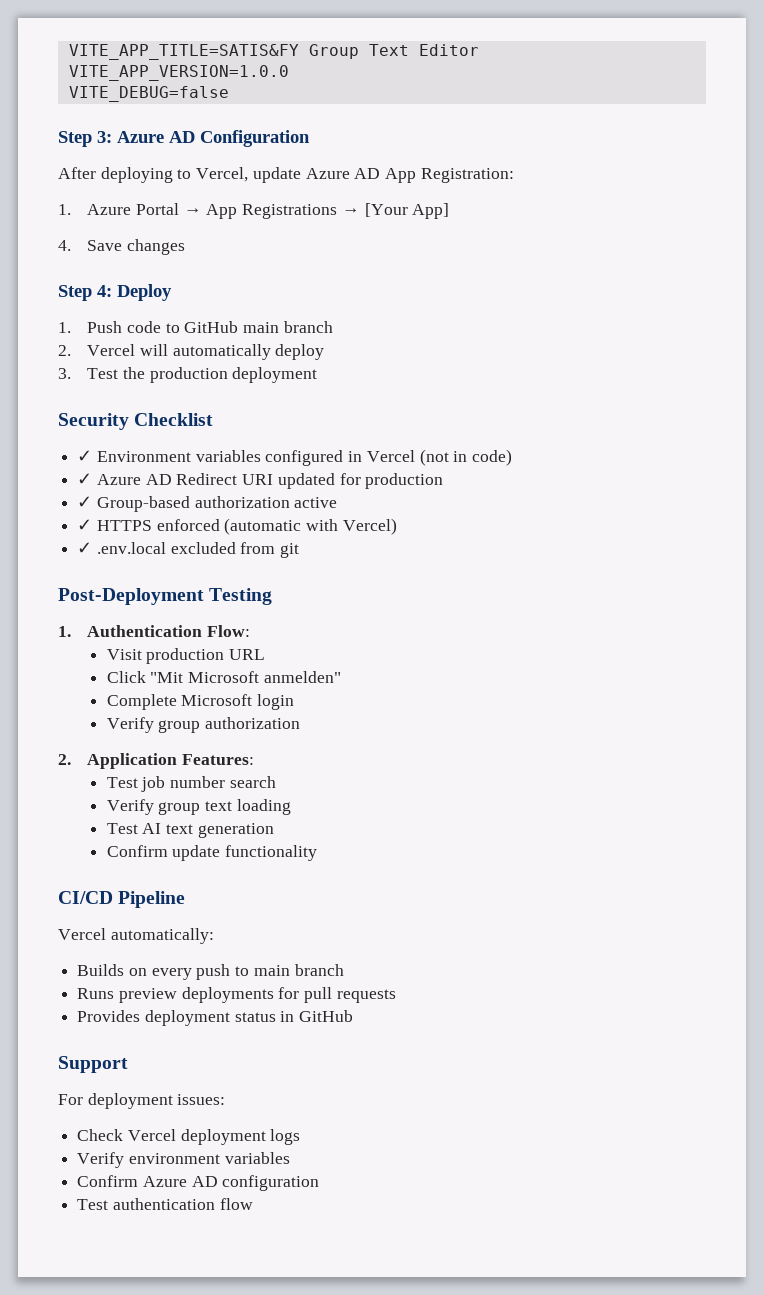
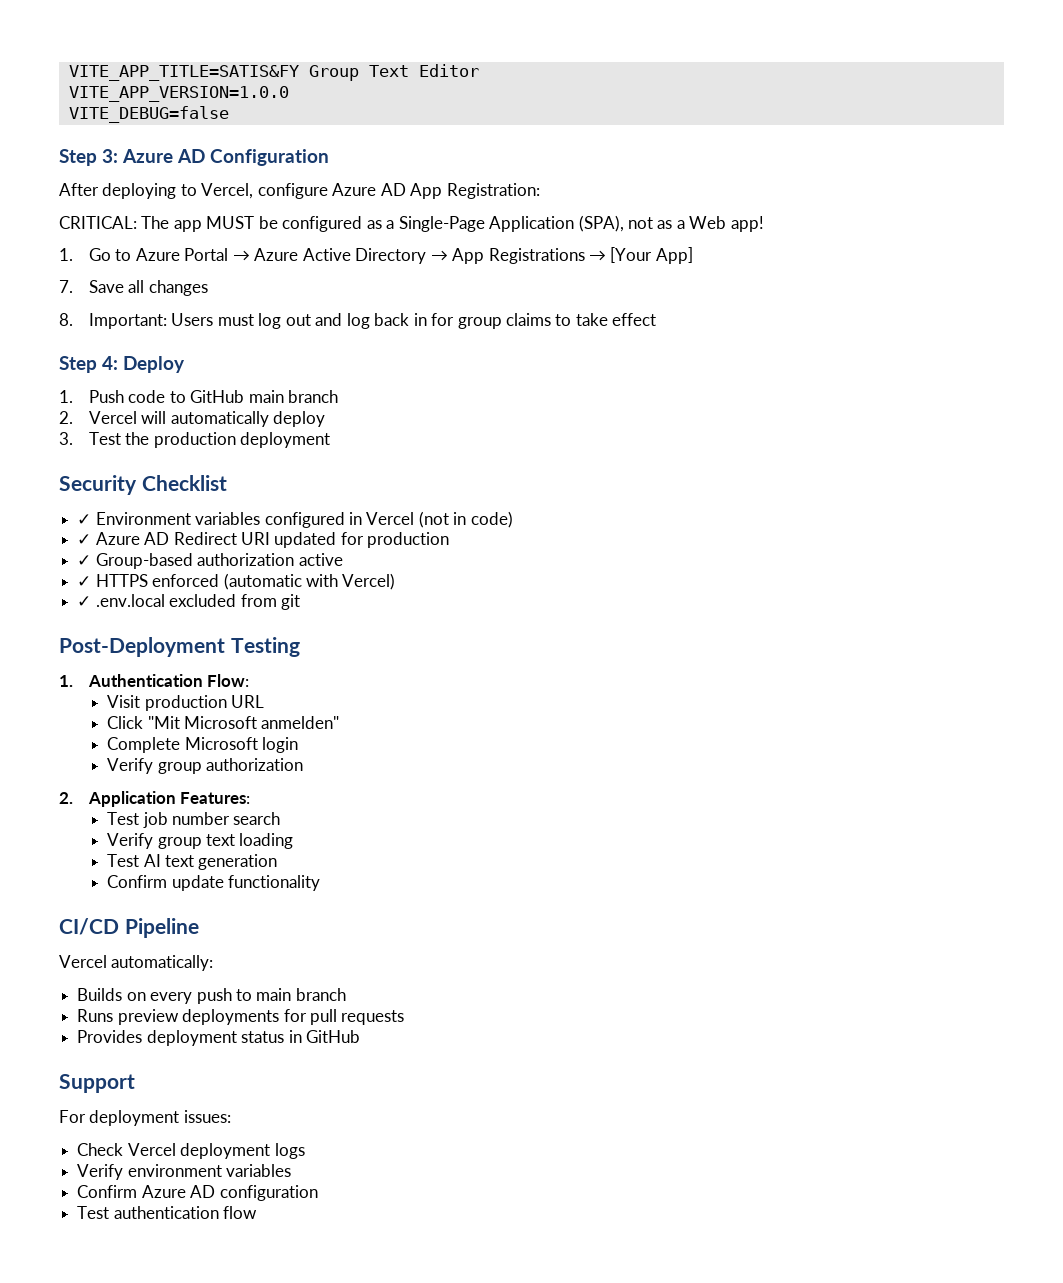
[252,167,301,183] update -> [257,183,328,199] configure
[58,204,71,215] // 1. -> [59,215,764,232] [59,248,132,261] // CRITICAL: The app MUST be configured as a Single-Page Application (SPA), not as a Web app! // 1. Go to
(202, 211) none -> [254,248,448,264] Azure Active Directory →
[58,239,186,255] 4. Save changes -> [59,280,208,296] [59,313,657,329] 7. Save all changes // 8. Important: Users must log out and log back in for group claims to take effect

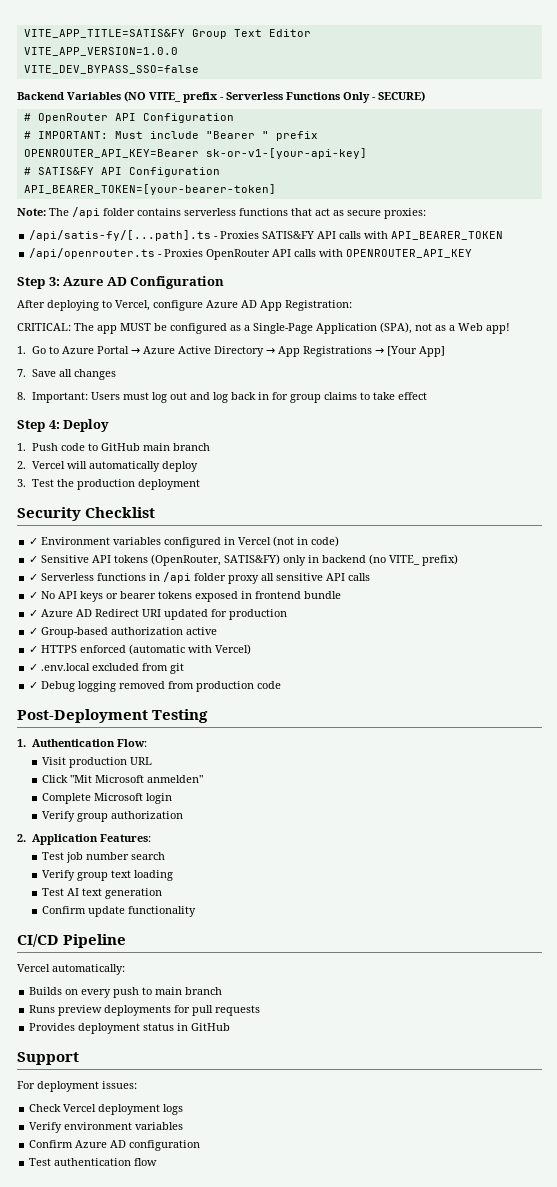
[68,106,229,123] VITE_DEBUG=false -> [23,65,199,74] [17,91,425,103] [23,113,234,123] [23,131,318,141] [23,148,367,159] [23,167,220,177] [23,184,276,195] [17,207,426,219] [29,230,504,241] [29,248,473,260] VITE_DEV_BYPASS_SSO=false // Backend Variables (NO VITE_ prefix - Serverless Functions Only - SECURE) // # OpenRouter API Configuration // # IMPORTANT: Must include "Bearer " prefix // OPENROUTER_API_KEY=Bearer sk-or-v1-[your-api-key] // # SATIS&FY API Configuration // API_BEARER_TOKEN=[your-bearer-token] // Note: The /api folder contains serverless functions that act as secure proxies: // /api/satis-fy/[...path].ts - Proxies SATIS&FY API calls with API_BEARER_TOKEN // /api/openrouter.ts - Proxies OpenRouter API calls with OPENROUTER_API_KEY
(513, 519) none -> [29,554,459,566] [29,572,371,584] [29,591,342,602] // ✓ Sensitive API tokens (OpenRouter, SATIS&FY) only in backend (no VITE_ prefix) // ✓ Serverless functions in /api folder proxy all sensitive API calls // ✓ No API keys or bearer tokens exposed in frontend bundle
(300, 602) none -> [29,681,282,692] // ✓ Debug logging removed from production code

